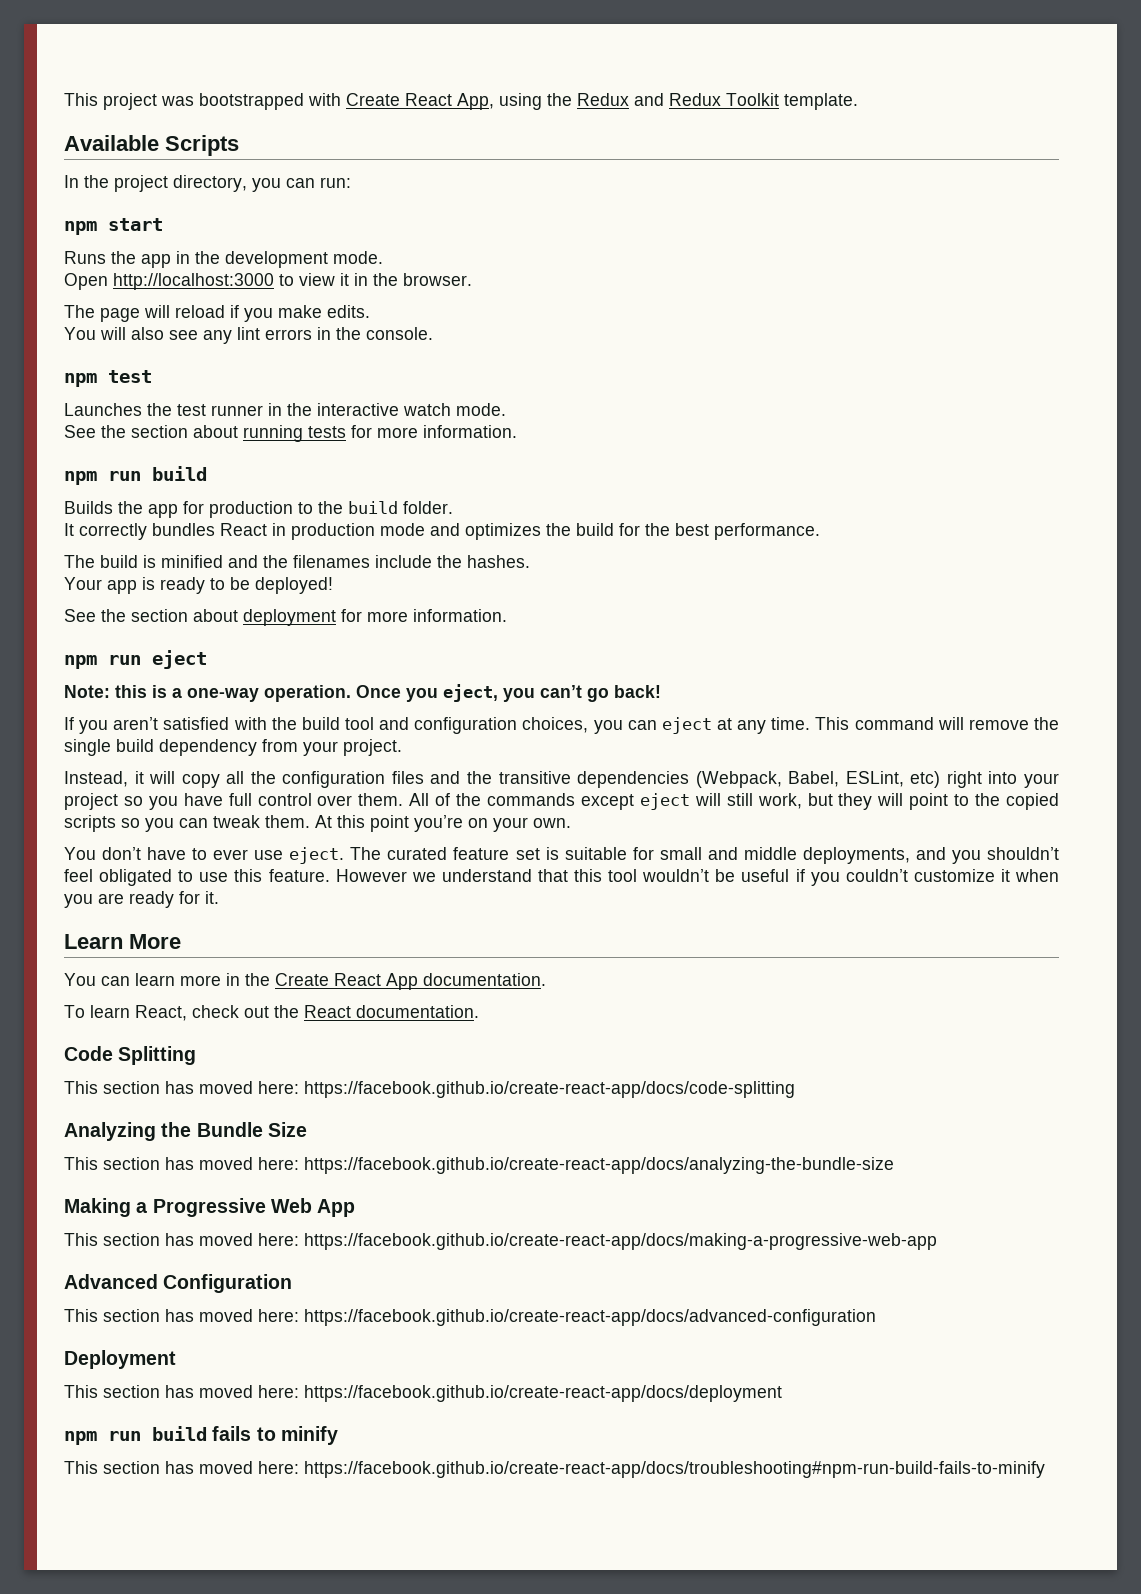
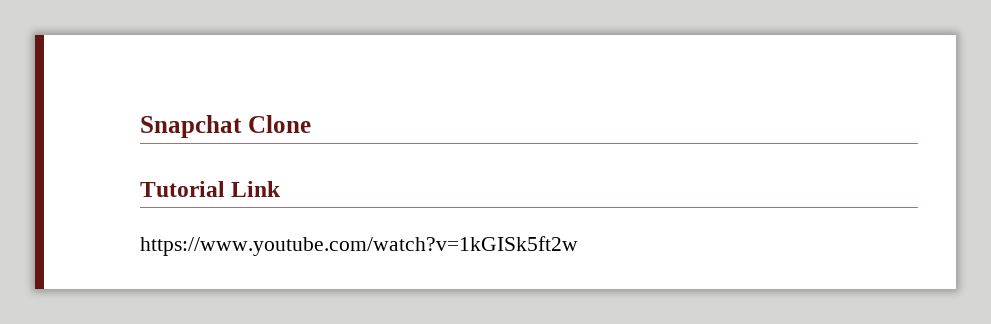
[64,93,858,110] [64,135,239,156] [64,175,351,192] [64,218,163,235] [64,251,383,268] [64,273,472,290] [64,305,370,322] [64,327,433,344] [64,370,152,387] [64,403,506,416] [64,425,517,442] [64,466,207,485] [64,501,453,518] [64,523,820,540] [64,555,530,568] [64,577,333,594] [64,609,507,626] [64,650,207,669] [64,684,661,702] [64,717,1059,734] [64,739,402,756] [64,771,1059,788] [64,793,1059,810] [64,815,571,832] [64,847,1059,864] [64,869,1060,886] [64,891,219,908] [64,934,181,949] [64,973,546,990] [64,1005,479,1021] [64,1046,197,1065] [64,1081,795,1098] [64,1122,307,1141] [64,1157,894,1174] [64,1198,356,1217] [64,1233,937,1250] [64,1274,293,1293] [64,1309,876,1326] [64,1350,176,1369] [64,1385,782,1402] [64,1426,338,1445] [64,1461,1045,1478] This project was bootstrapped with Create React App, using the Redux and Redux Toolkit template. // Available Scripts // In the project directory, you can run: // npm start // Runs the app in the development mode. // Open http://localhost:3000 to view it in the browser. // The page will reload if you make edits. // You will also see any lint errors in the console. // npm test // Launches the test runner in the interactive watch mode. // See the section about running tests for more information. // npm run build // Builds the app for production to the build folder. // It correctly bundles React in production mode and optimizes the build for the best performance. // The build is minified and the filenames include the hashes. // Your app is ready to be deployed! // See the section about deployment for more information. // npm run eject // Note: this is a one-way operation. Once you eject, you can’t go back! // If you aren’t satisfied with the build tool and configuration choices, you can eject at any time. This command will remove the single build dependency from your project. // Instead, it will copy all the configuration files and the transitive dependencies (Webpack, Babel, ESLint, etc) right into your project so you have full control over them. All of the commands except eject will still work, but they will point to the copied scripts so you can tweak them. At this point you’re on your own. // You don’t have to ever use eject. The curated feature set is suitable for small and middle deployments, and you shouldn’t feel obligated to use this feature. However we understand that this tool wouldn’t be useful if you couldn’t customize it when you are ready for it. // Learn More // You can learn more in the Create React App documentation. // To learn React, check out the React documentation. // Code Splitting // This section has moved here: https://facebook.github.io/create-react-app/docs/code-splitting // Analyzing the Bundle Size // This section has moved here: https://facebook.github.io/create-react-app/docs/analyzing-the-bundle-size // Making a Progressive Web App // This section has moved here: https://facebook.github.io/create-react-app/docs/making-a-progressive-web-app // Advanced Configuration // This section has moved here: https://facebook.github.io/create-react-app/docs/advanced-configuration // Deployment // This section has moved here: https://facebook.github.io/create-react-app/docs/deployment // npm run build fails to minify // This section has moved here: https://facebook.github.io/create-react-app/docs/troubleshooting#npm-run-build-fails-to-minify -> [140,115,311,138] [140,181,282,197] [140,236,578,256] Snapchat Clone // Tutorial Link // https://www.youtube.com/watch?v=1kGISk5ft2w

